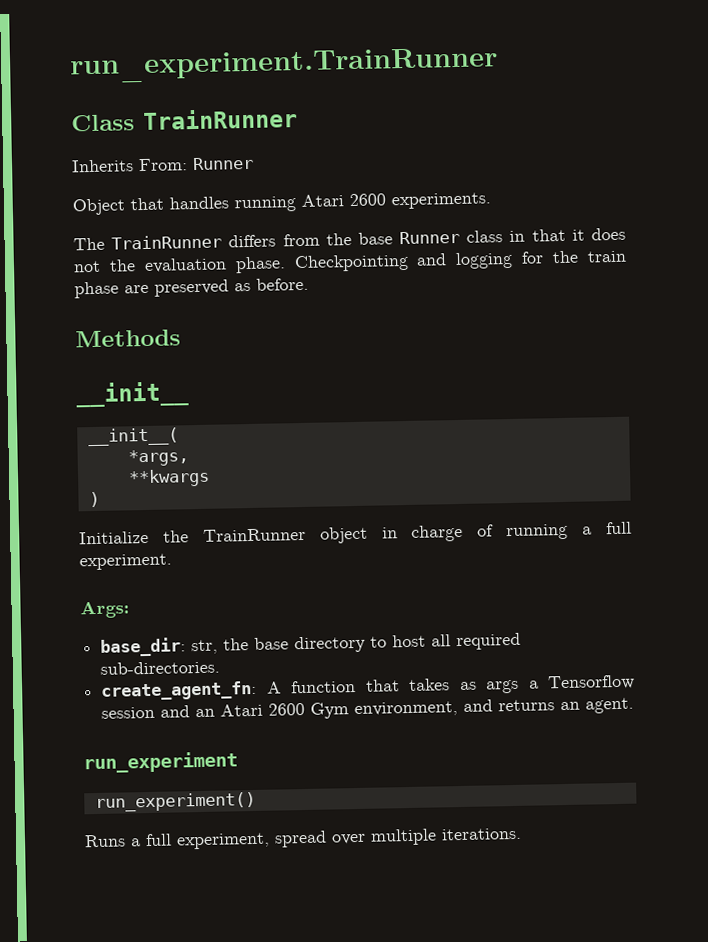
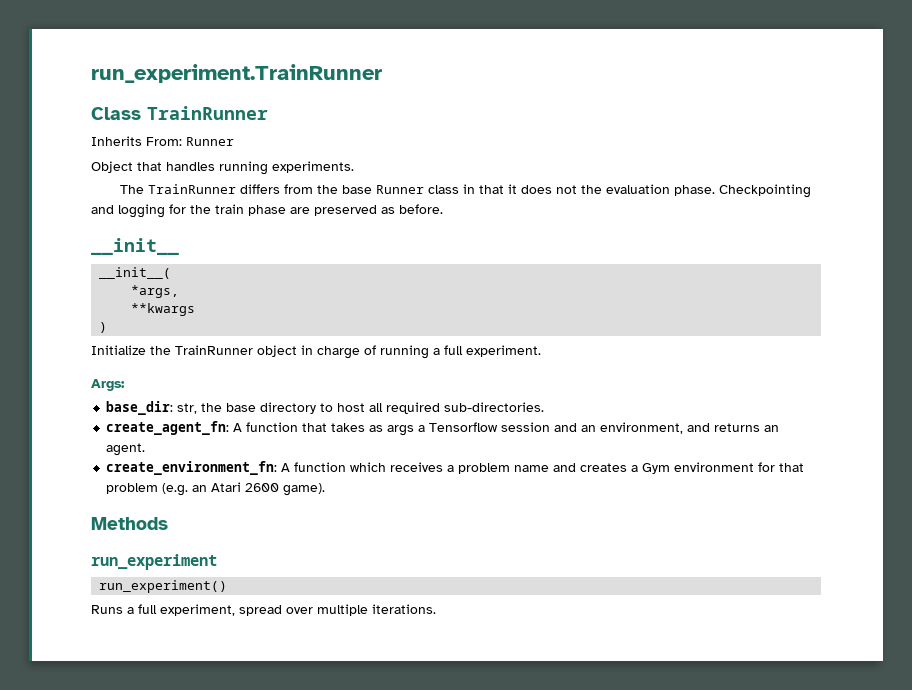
[301,193,386,207] Atari 2600 -> (268, 168) none
[75,329,181,348] // Methods -> (443, 209) none
[220,702,350,719] Atari 2600 Gym -> (597, 428) none
(635, 705) none -> [106,461,805,475] [106,482,326,496] [91,517,168,530] // create_environment_fn: A function which receives a problem name and creates a Gym environment for that problem (e.g. an Atari 2600 game). // Methods

